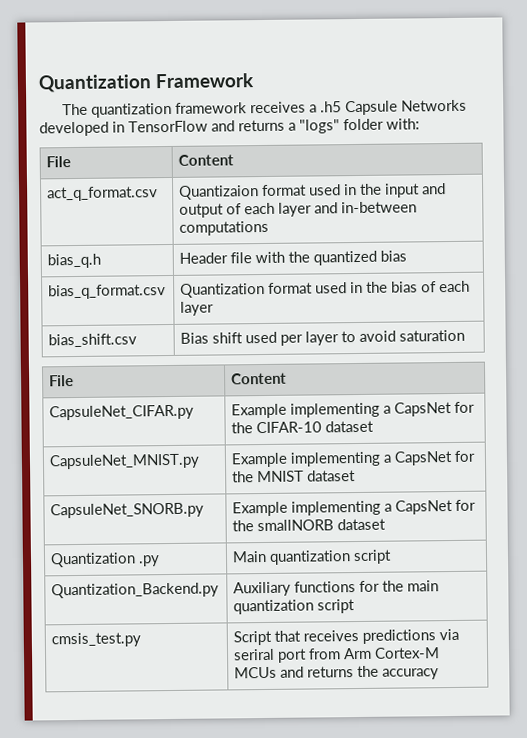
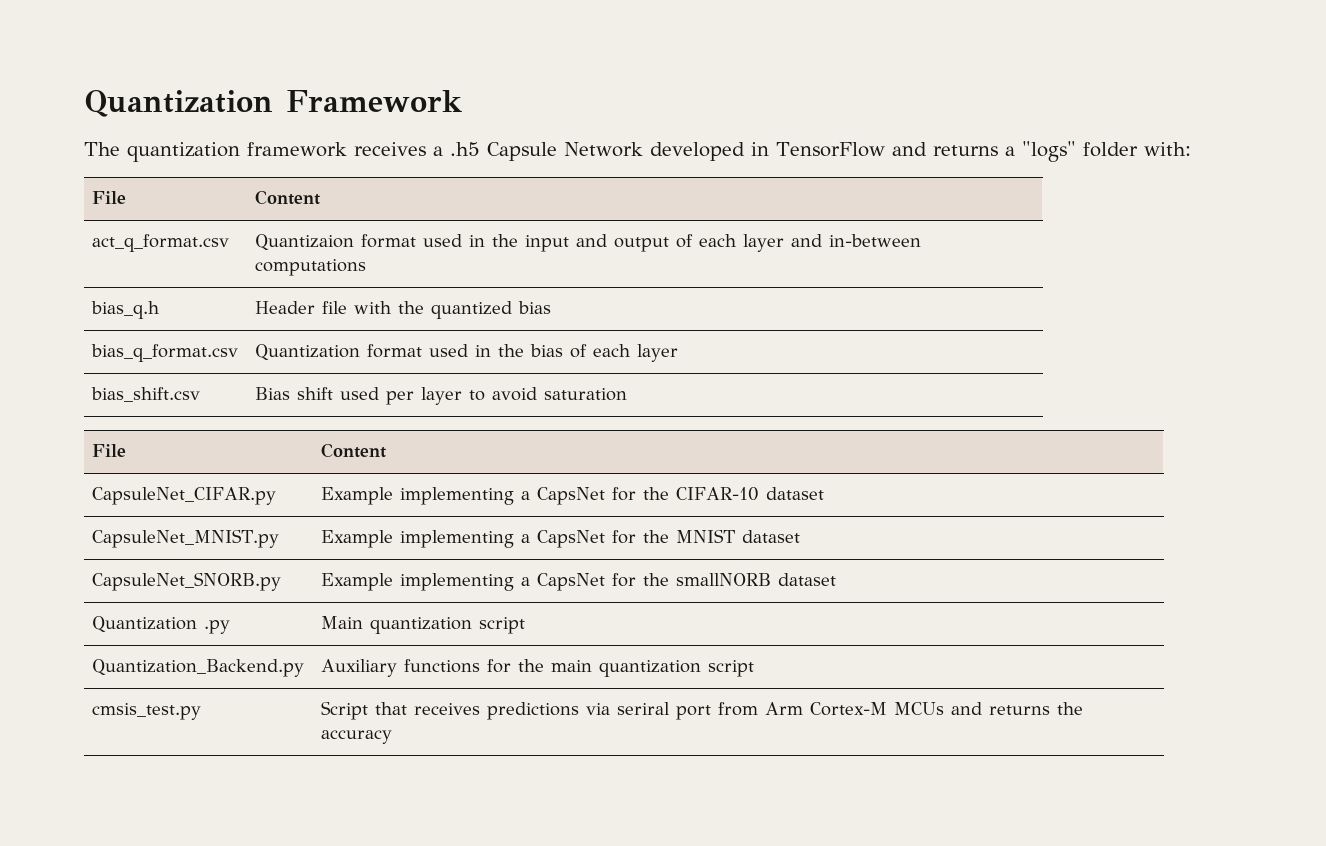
[400,99,467,112] Networks -> [564,142,643,157] Network

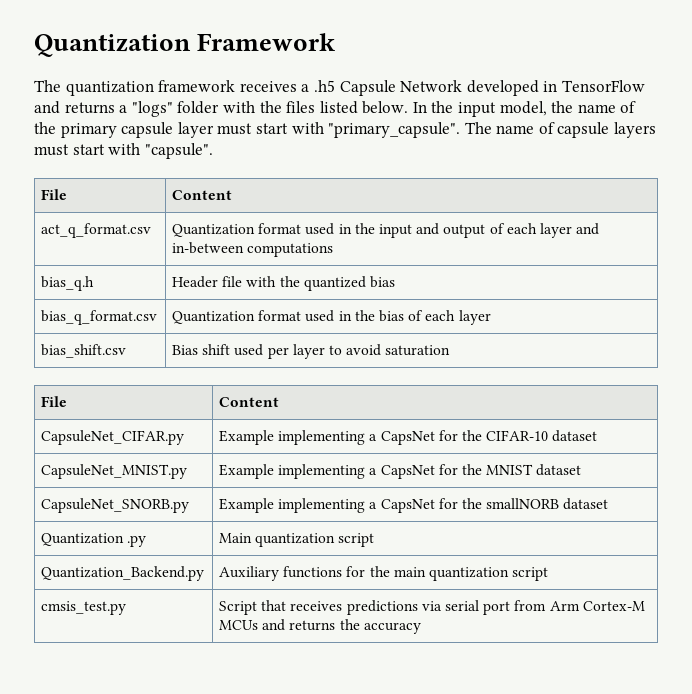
[1143,142,1191,156] with: -> [222,101,637,117] [34,122,657,138] [34,143,213,159] with the files listed below. In the input model, the name of the primary capsule layer must start with "primary_capsule". The name of capsule layers must start with "capsule".
[255,234,355,251] Quantizaion -> [172,224,256,237] Quantization
[617,702,671,715] seriral -> [444,600,479,611] serial

